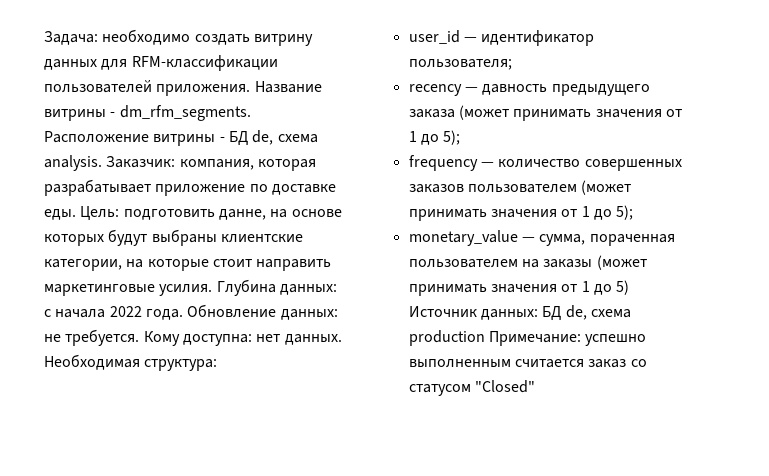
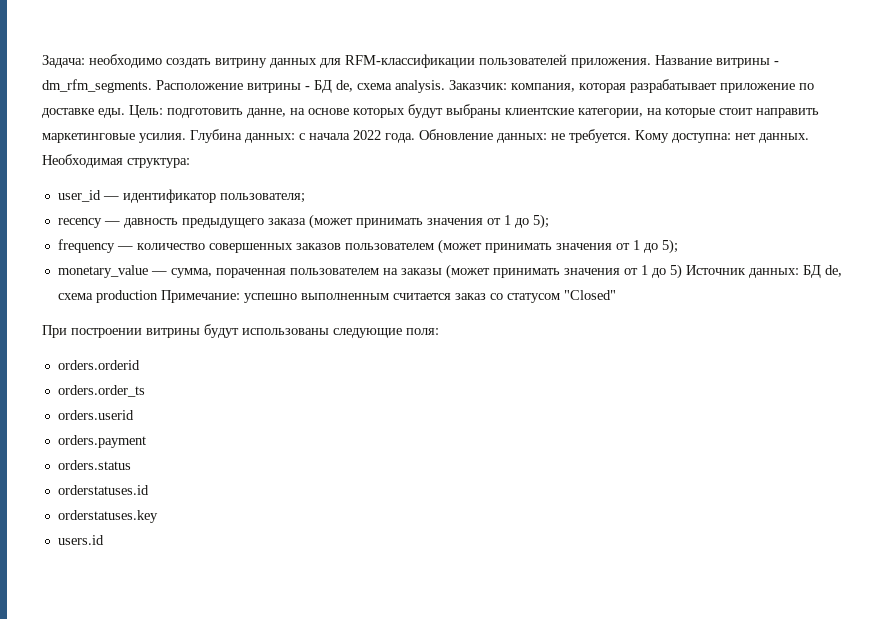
(535, 386) none -> [42,324,439,338] [57,360,140,370] [57,385,145,397] [57,410,134,420] [57,435,146,448] [57,460,131,470] [57,485,149,495] [57,510,158,523] [57,535,104,545] // При построении витрины будут использованы следующие поля: // orders.orderid // orders.order_ts // orders.userid // orders.payment // orders.status // orderstatuses.id // orderstatuses.key // users.id

